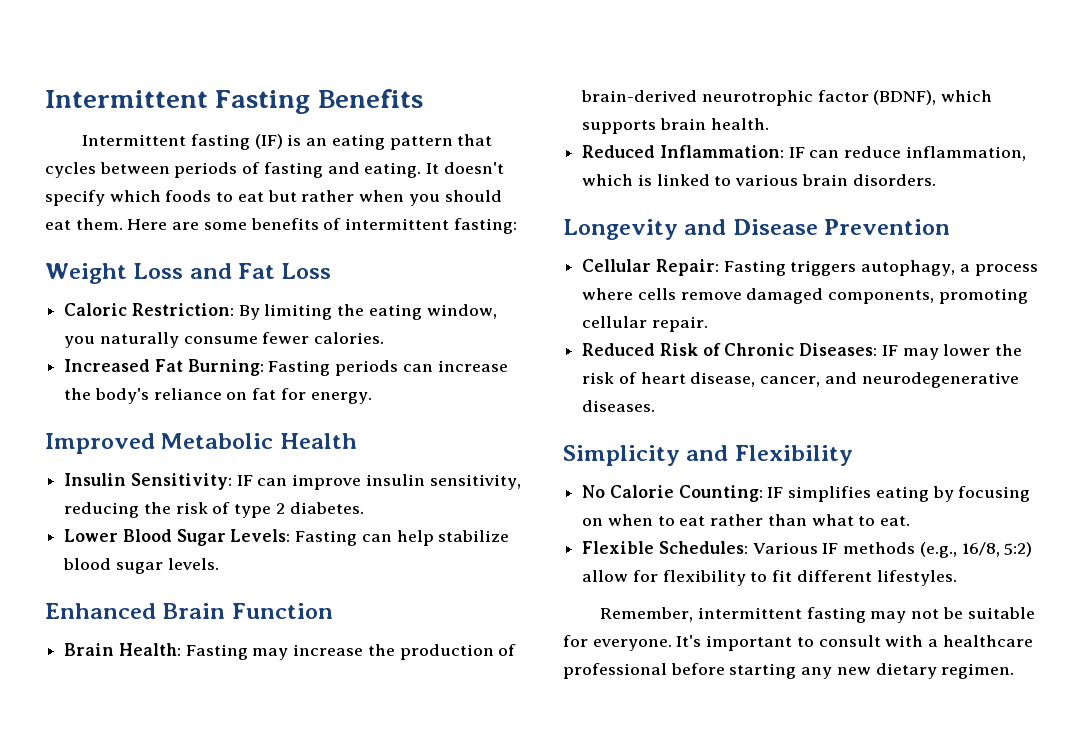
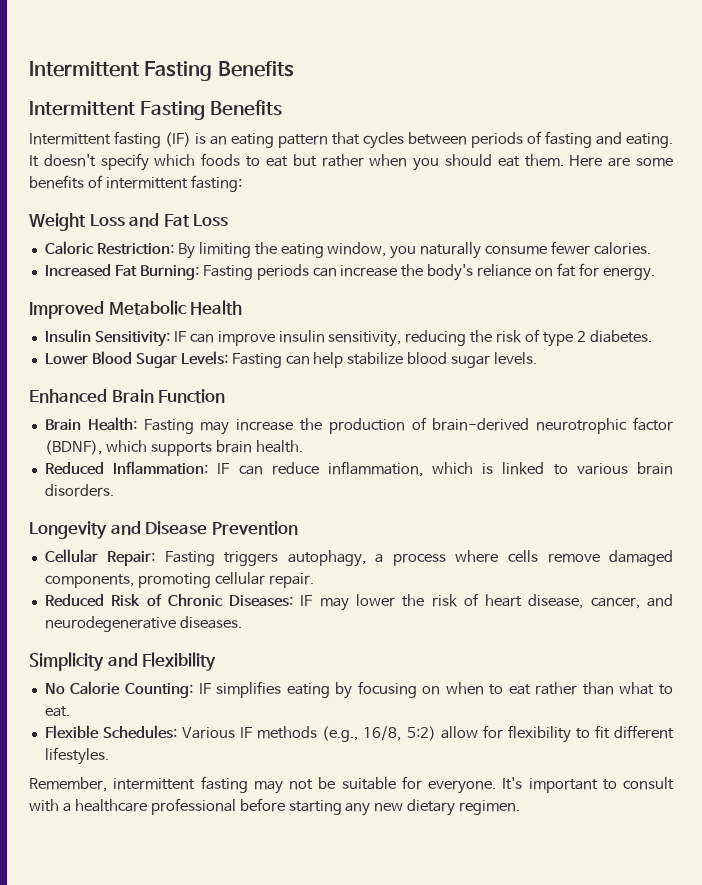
[45,89,423,114] Intermittent Fasting Benefits -> [29,61,294,81] [29,100,282,120] Intermittent Fasting Benefits // Intermittent Fasting Benefits

